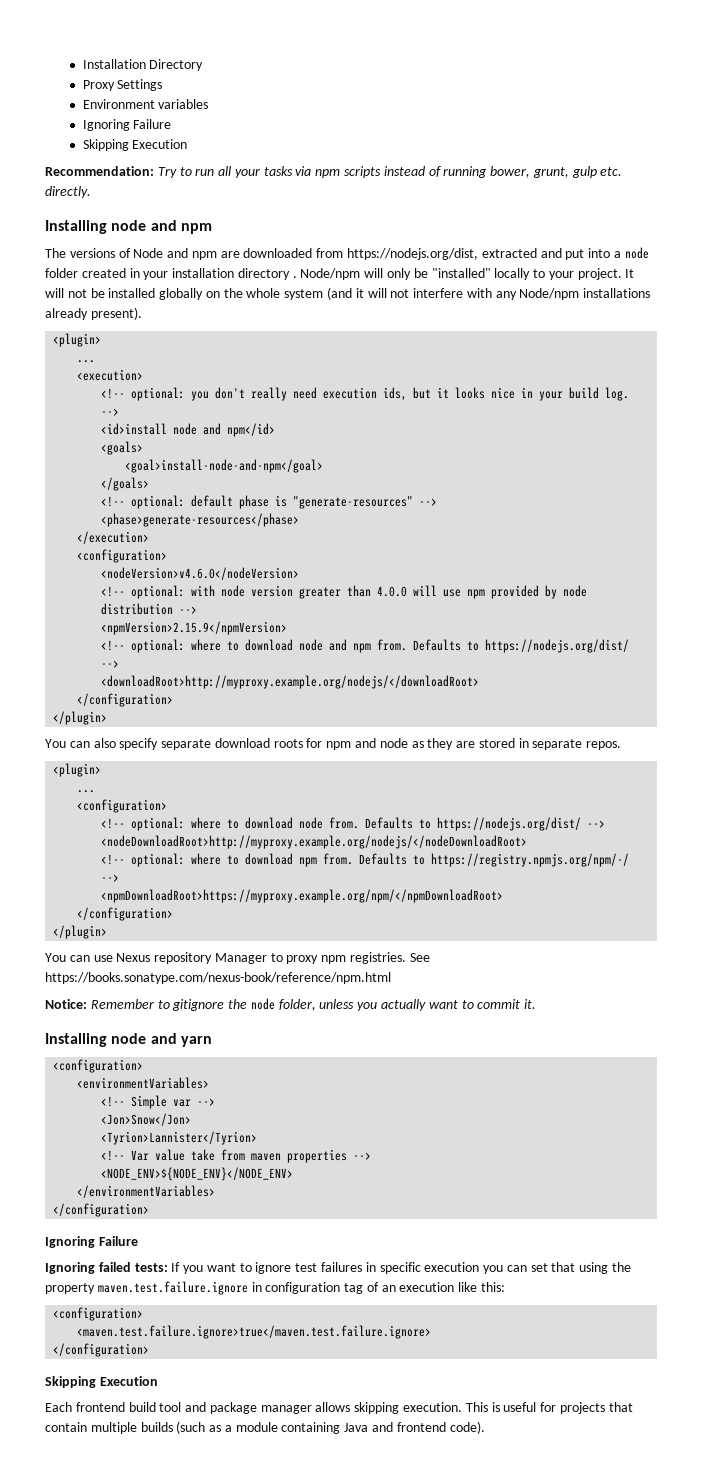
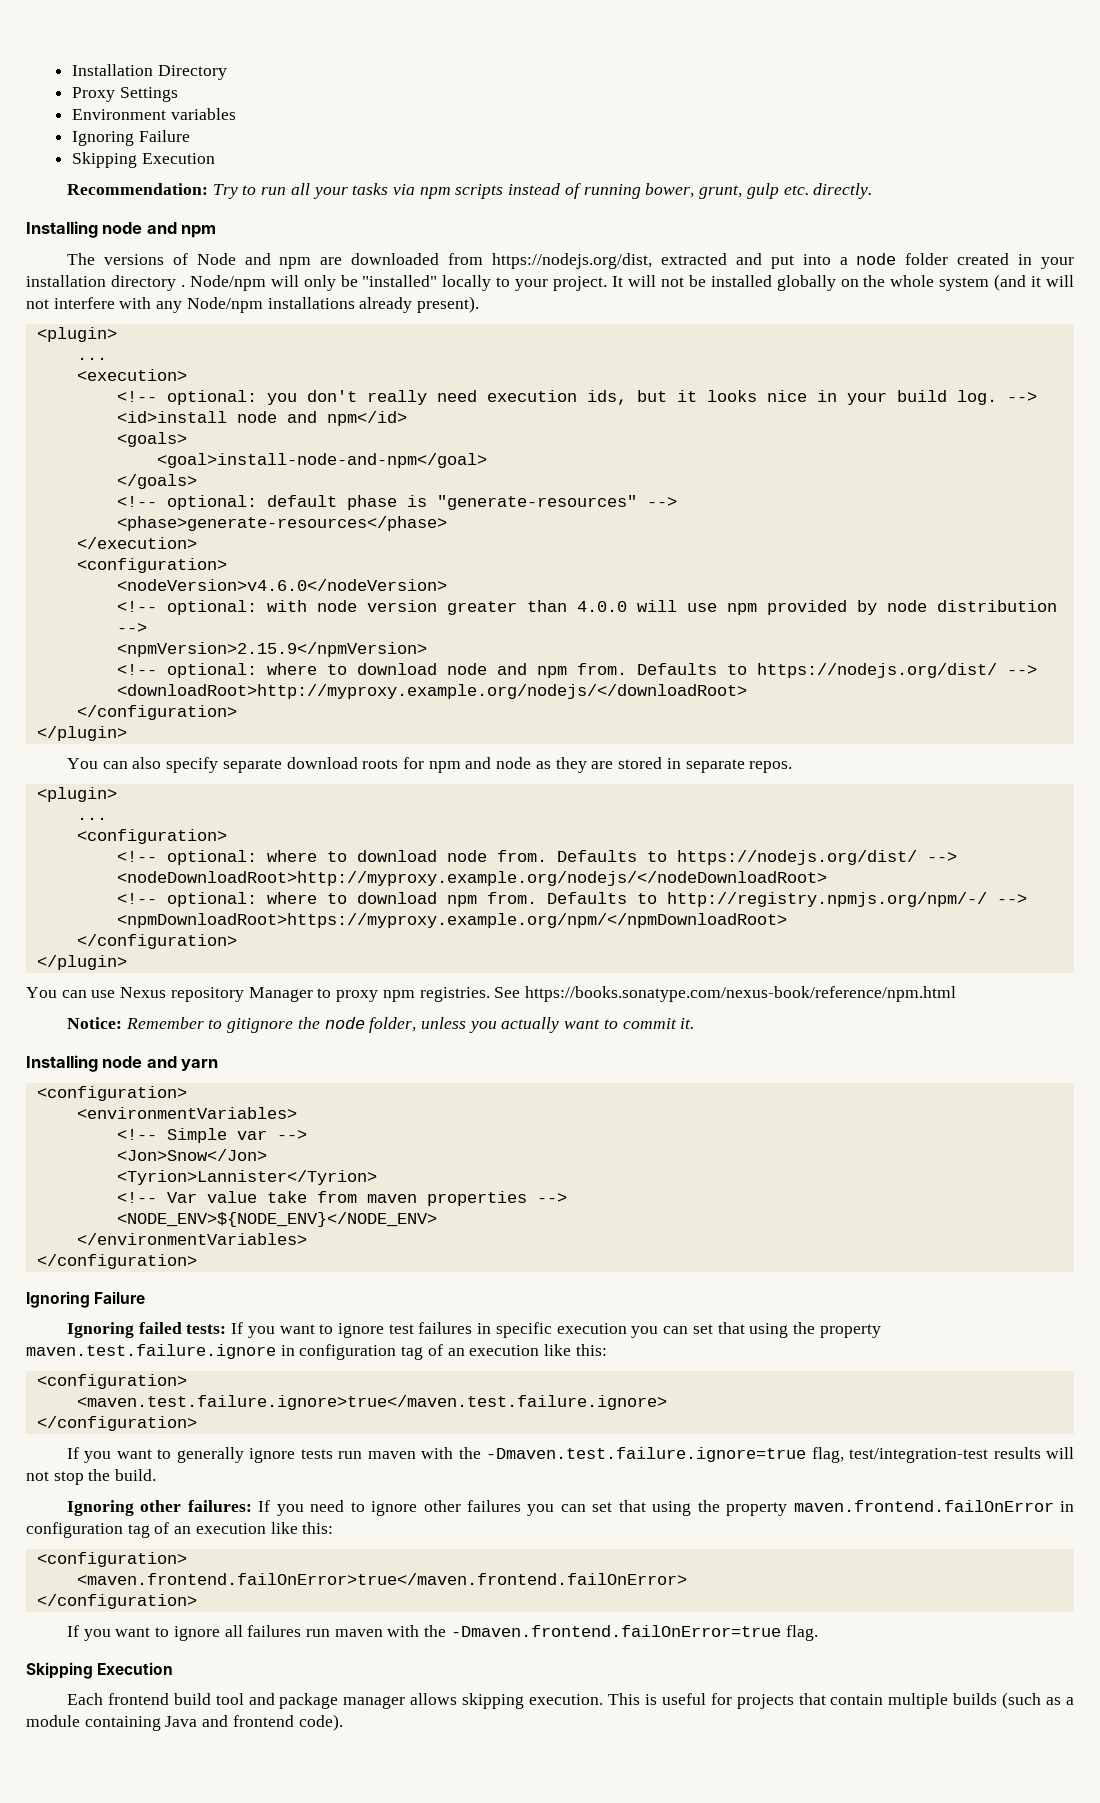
[431,853,630,867] https://registry.npmjs.org/npm/-/ -> [666,892,987,907] http://registry.npmjs.org/npm/-/
(150, 1350) none -> [66,1447,1074,1463] [26,1469,157,1485] [66,1500,1075,1516] [26,1522,334,1538] [36,1552,187,1567] [76,1573,687,1585] [36,1594,197,1609] [66,1625,818,1641] // If you want to generally ignore tests run maven with the -Dmaven.test.failure.ignore=true flag, test/integration-test results will not stop the build. // Ignoring other failures: If you need to ignore other failures you can set that using the property maven.frontend.failOnError in configuration tag of an execution like this: // <configuration> // <maven.frontend.failOnError>true</maven.frontend.failOnError> // </configuration> // If you want to ignore all failures run maven with the -Dmaven.frontend.failOnError=true flag.

